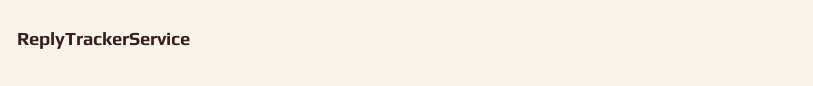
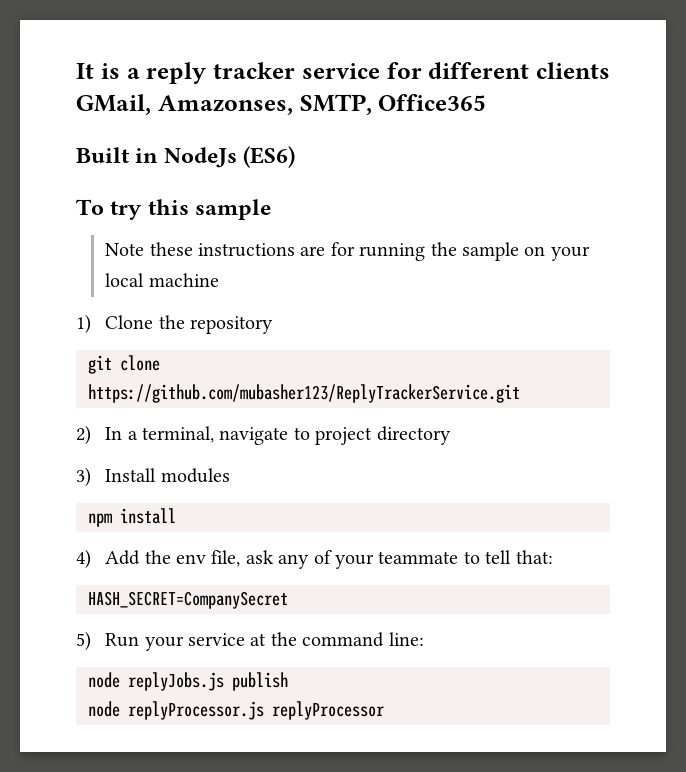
[17,32,190,49] ReplyTrackerService -> [76,62,610,84] [76,94,487,115] [76,146,296,168] [76,199,272,220] [105,242,590,261] [105,273,219,287] [76,314,273,334] [88,355,160,374] [88,384,520,403] [76,425,451,445] [76,467,230,487] [88,508,176,527] [76,549,553,569] [88,591,288,609] [76,631,424,651] [88,672,288,691] [88,701,384,720] It is a reply tracker service for different clients GMail, Amazonses, SMTP, Office365 // Built in NodeJs (ES6) // To try this sample // Note these instructions are for running the sample on your local machine // 1) Clone the repository // git clone https://github.com/mubasher123/ReplyTrackerService.git // 2) In a terminal, navigate to project directory // 3) Install modules // npm install // 4) Add the env file, ask any of your teammate to tell that: // HASH_SECRET=CompanySecret // 5) Run your service at the command line: // node replyJobs.js publish // node replyProcessor.js replyProcessor

